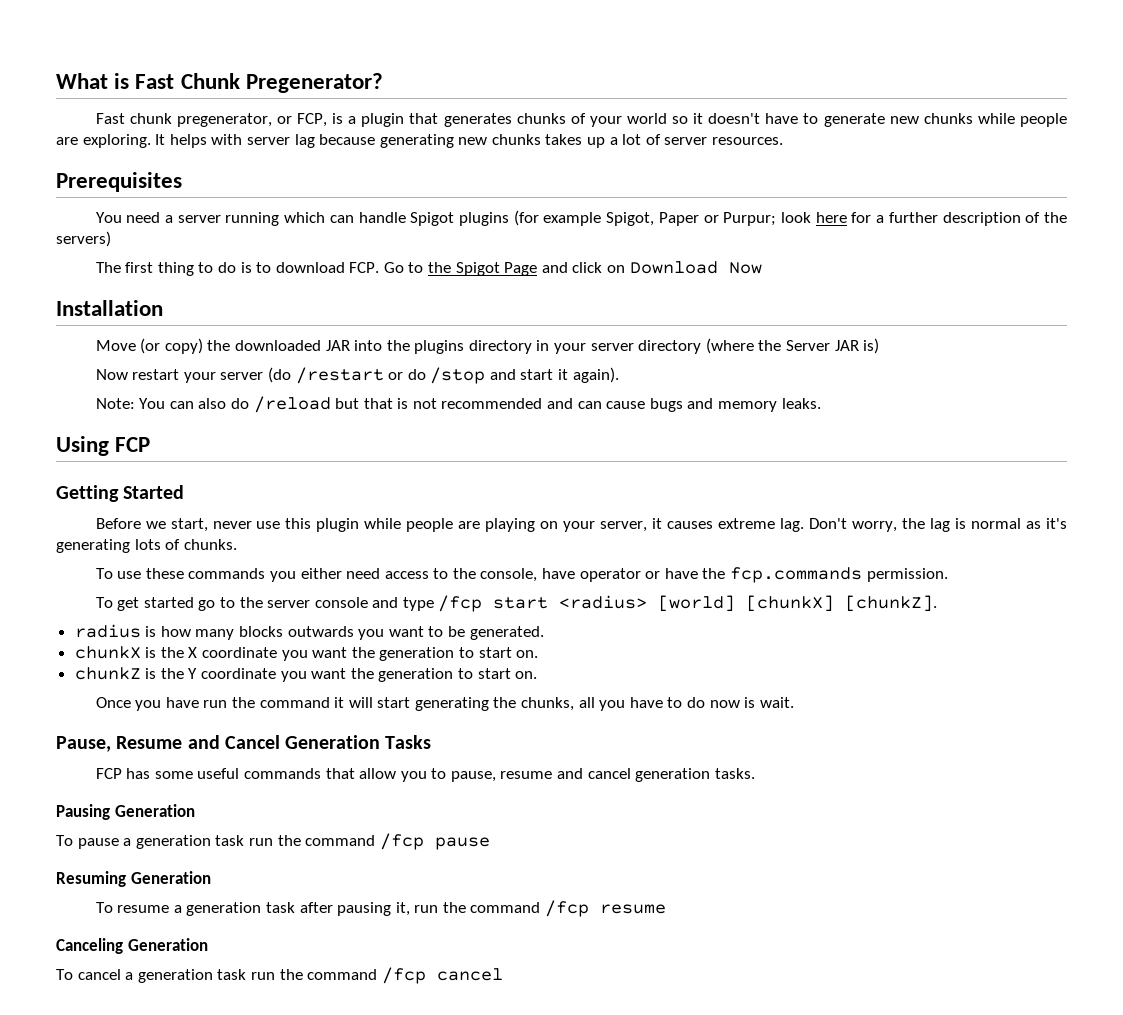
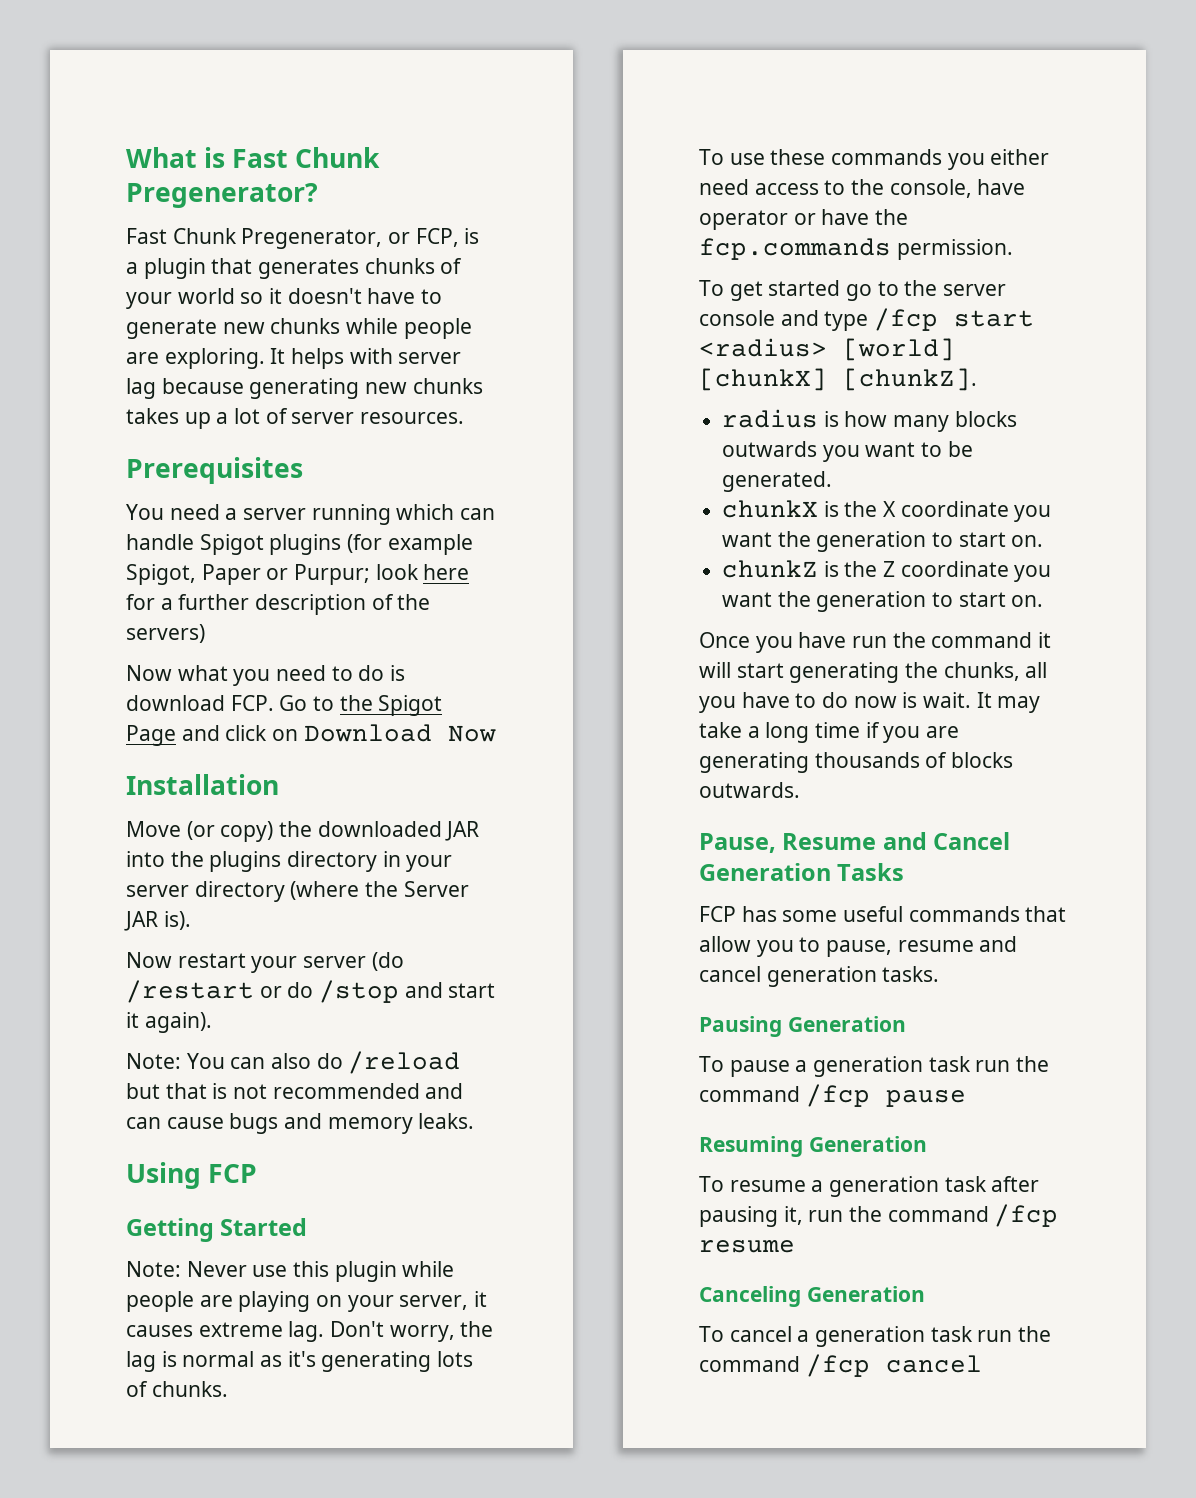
[129,113,272,127] chunk pregenerator, -> [172,228,383,249] Chunk Pregenerator,
[95,262,194,276] The first thing -> [126,665,327,686] Now what you need
[256,262,272,273] to -> (406, 673) none
[863,338,880,354] is) -> [163,911,191,930] is).
[95,518,252,532] Before we start, never -> [126,1261,247,1277] Note: Never
[188,668,198,679] Y -> [883,561,896,577] Z
(794, 702) none -> [976,692,1041,713] [699,722,960,743] [699,752,1014,773] [699,782,800,798] It may take a long time if you are generating thousands of blocks outwards.

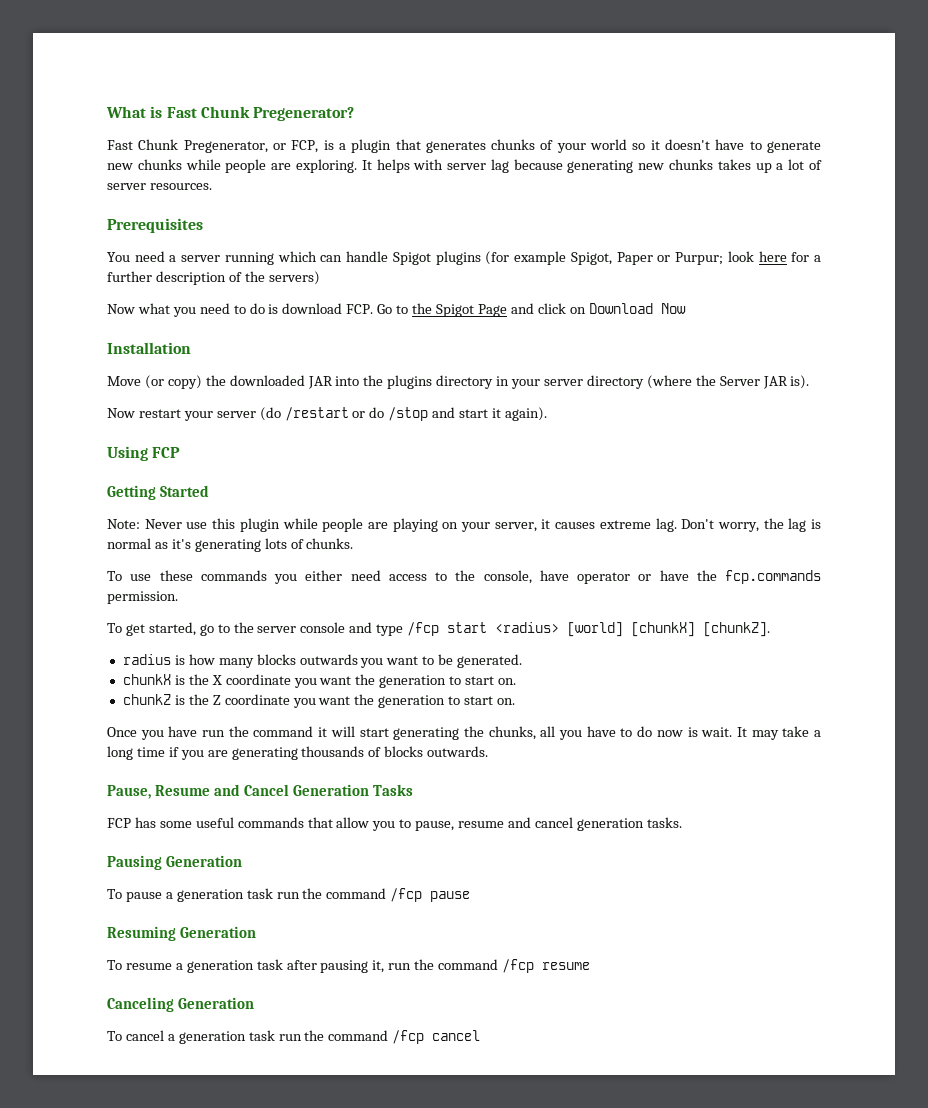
[126,1051,461,1074] [126,1083,464,1099] [126,1113,475,1134] // Note: You can also do /reload but that is not recommended and can cause bugs and memory leaks. -> (547, 414) none
[768,280,841,296] started -> [148,622,196,636] started,

